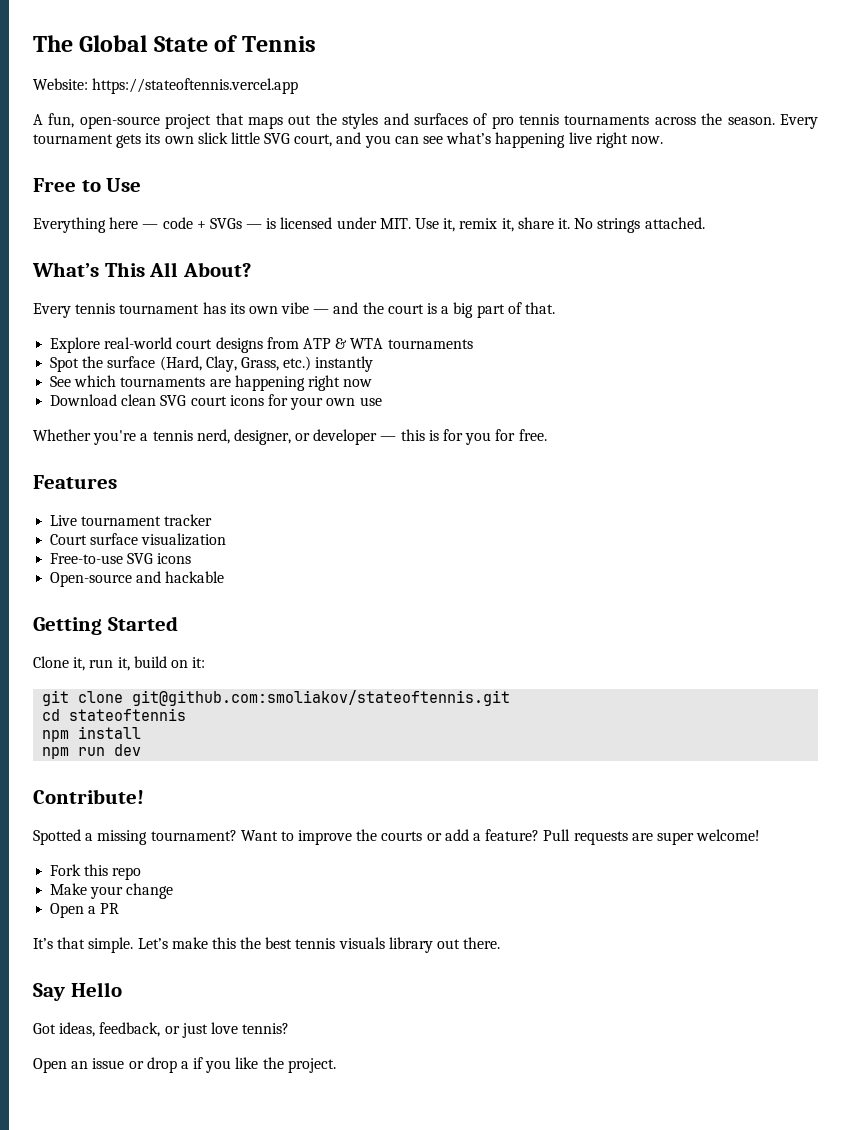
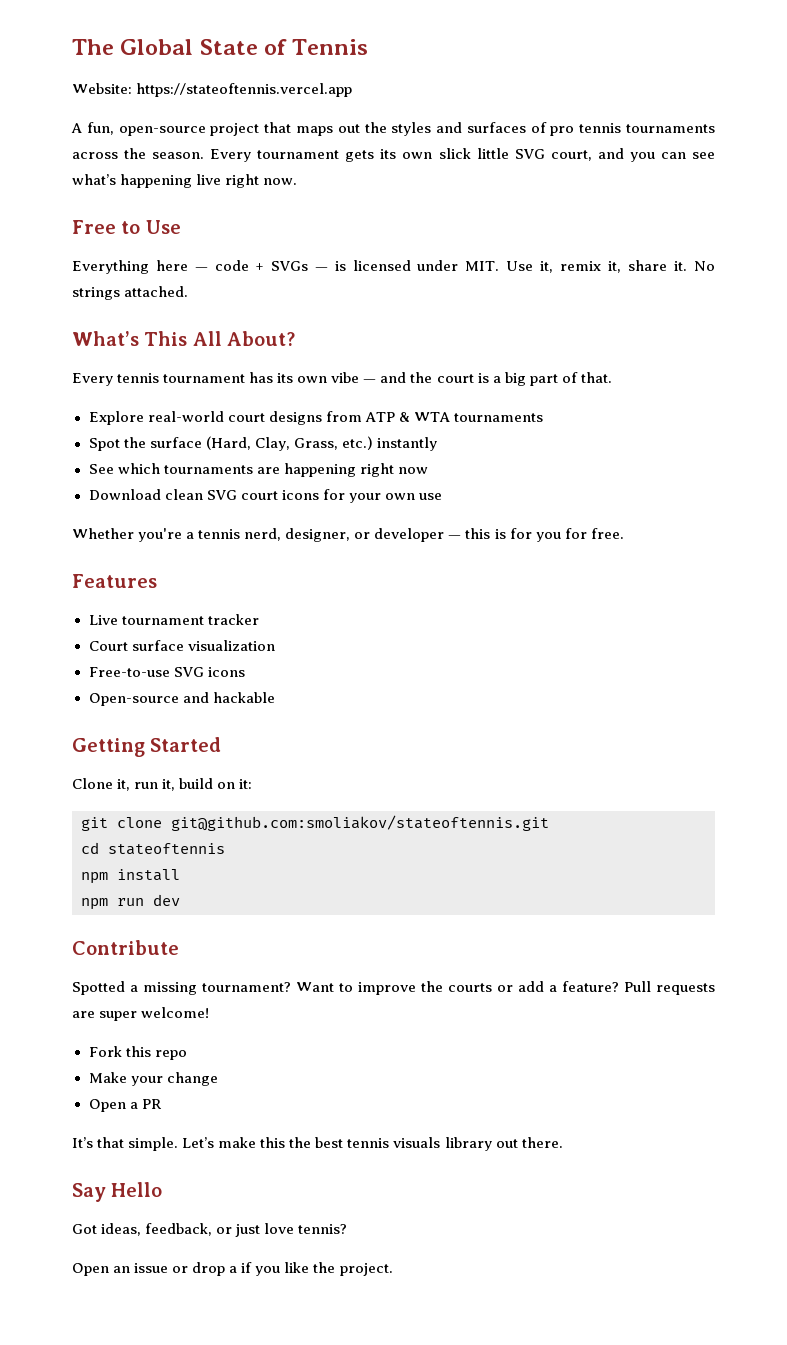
[33,789,144,804] Contribute! -> [72,940,179,955] Contribute

